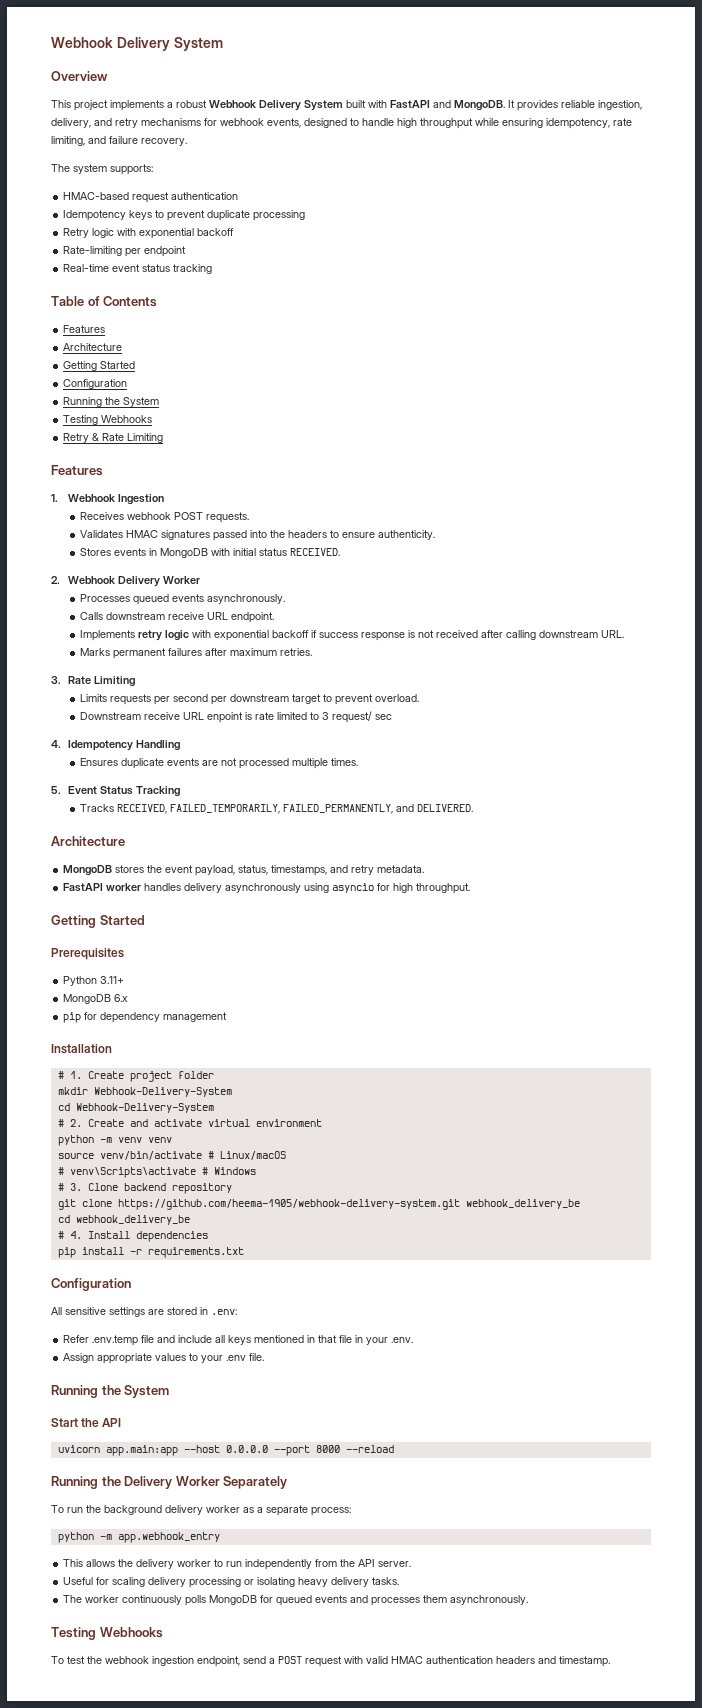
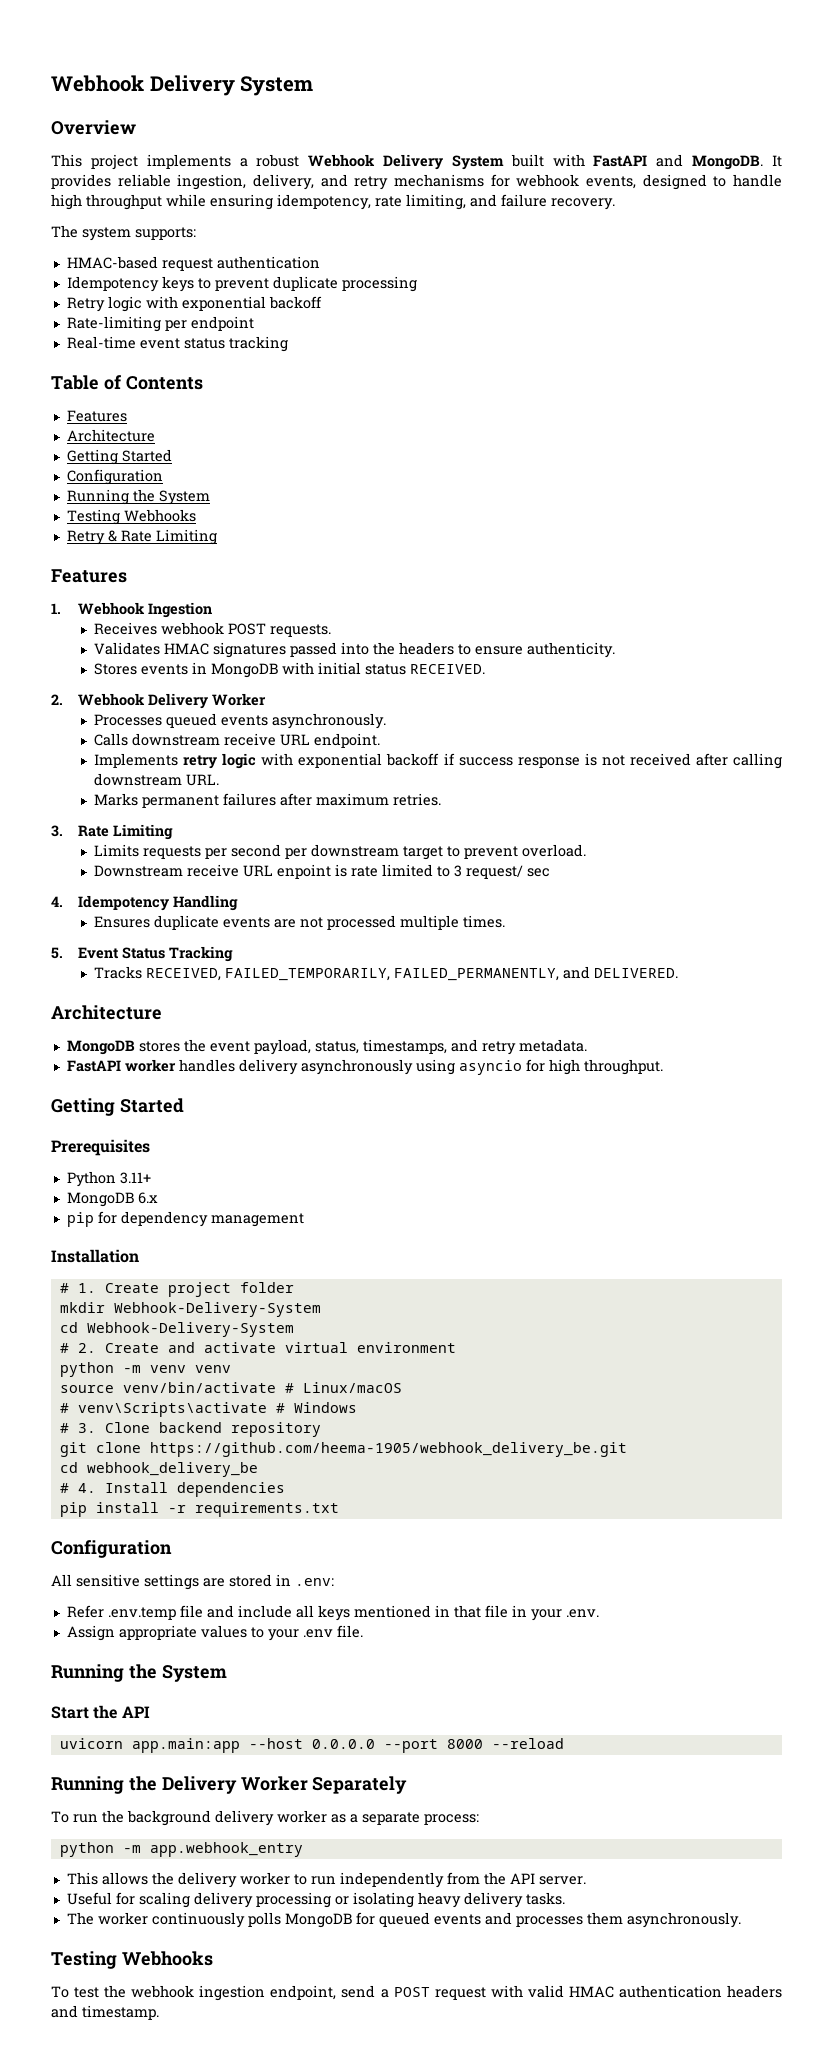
[117,1199,580,1210] https://github.com/heema-1905/webhook-delivery-system.git webhook_delivery_be -> [149,1442,627,1457] https://github.com/heema-1905/webhook_delivery_be.git

